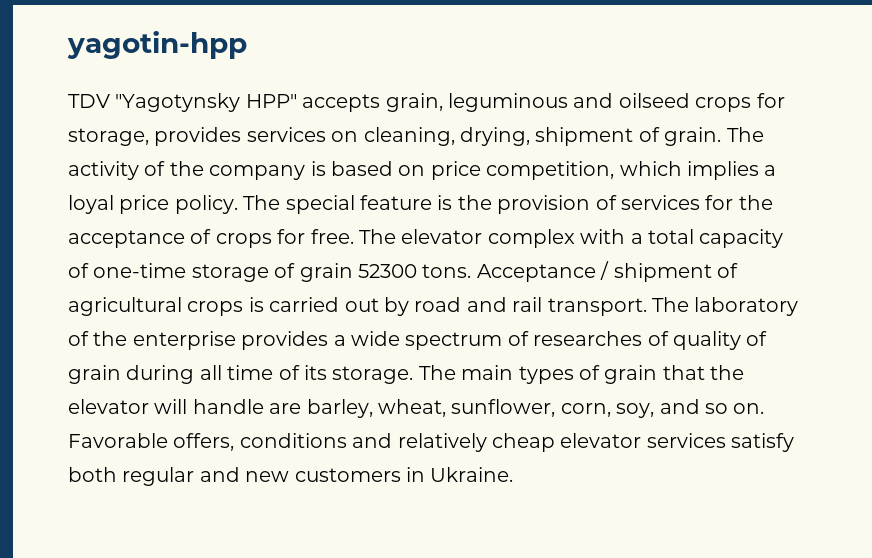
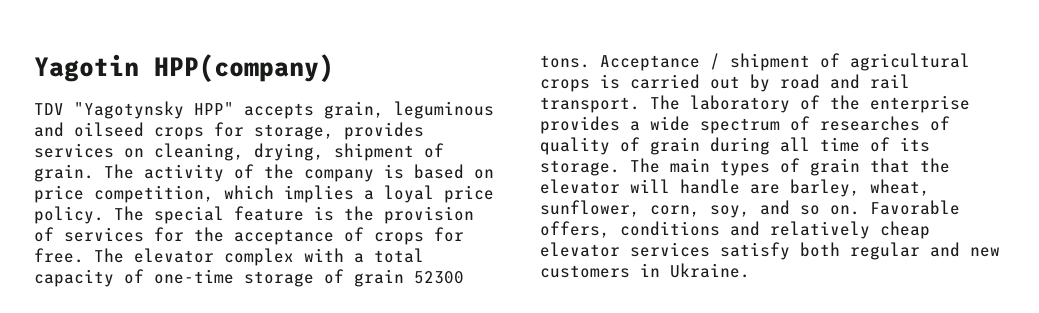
[67,31,247,59] yagotin-hpp -> [34,54,334,82] Yagotin HPP(company)

